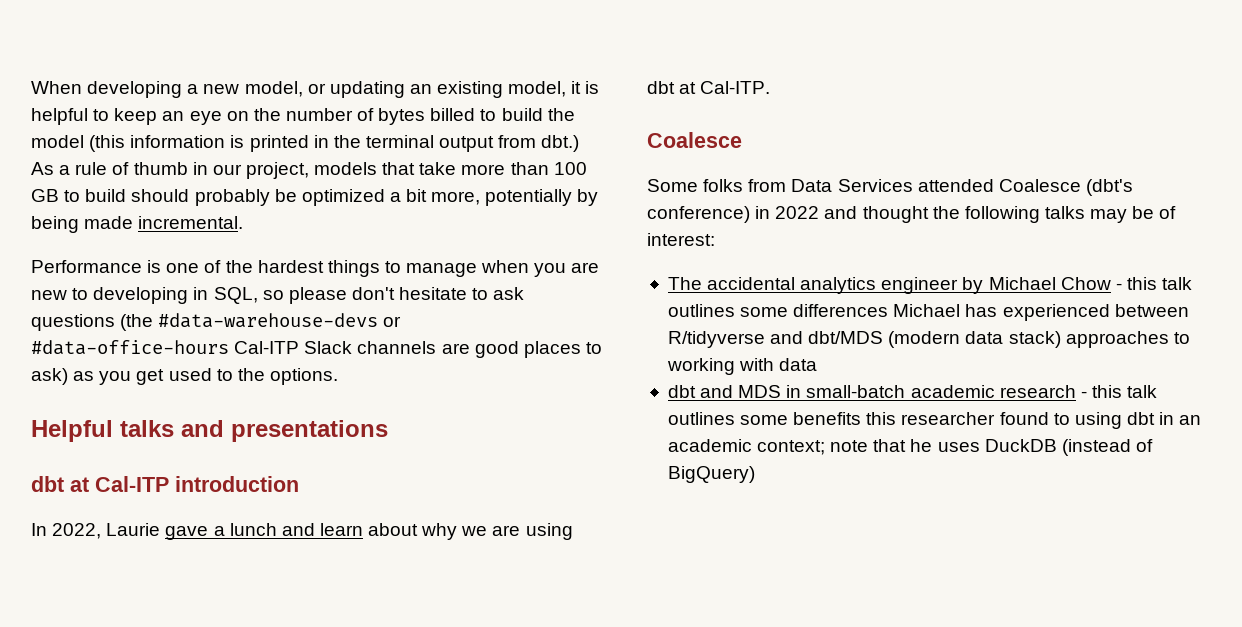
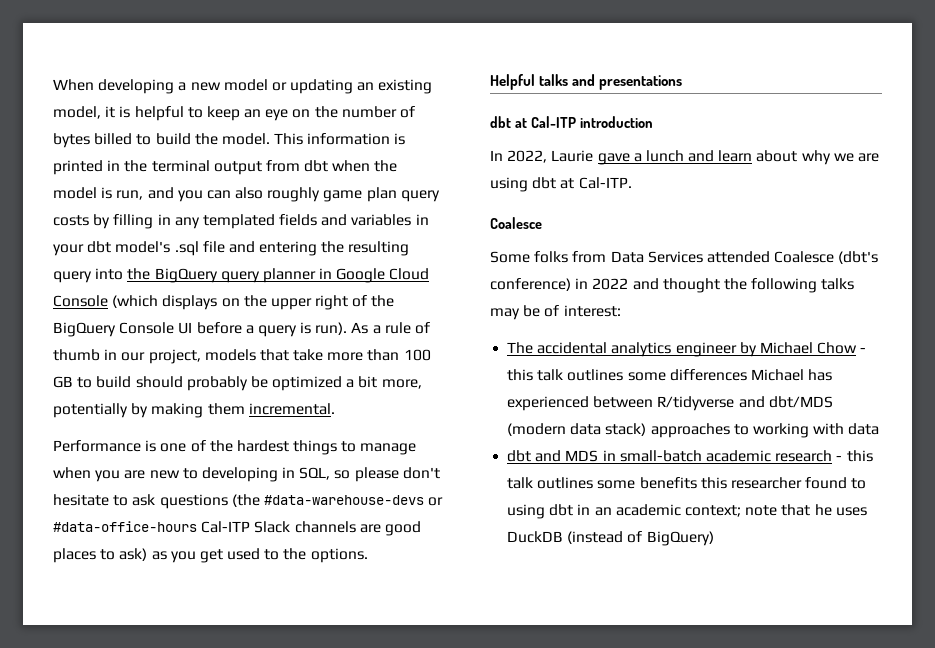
[244,81,303,97] model, -> [223,79,268,91] model
[31,135,126,152] model (this -> [221,133,304,145] model. This
[541,135,580,152] dbt.) -> [304,160,398,172] [53,187,440,202] [53,214,429,229] [53,241,410,256] [53,268,430,283] [53,295,395,310] [53,322,348,337] dbt when the model is run, and you can also roughly game plan query costs by filling in any templated fields and variables in your dbt model's .sql file and entering the resulting query into the BigQuery query planner in Google Cloud Console (which displays on the upper right of the BigQuery Console UI before a query is run).
[31,216,134,233] being made -> [151,403,245,418] making them

